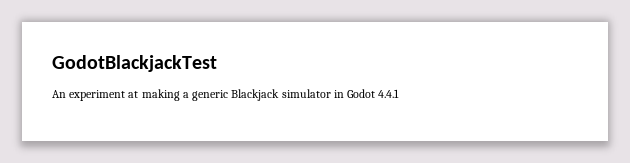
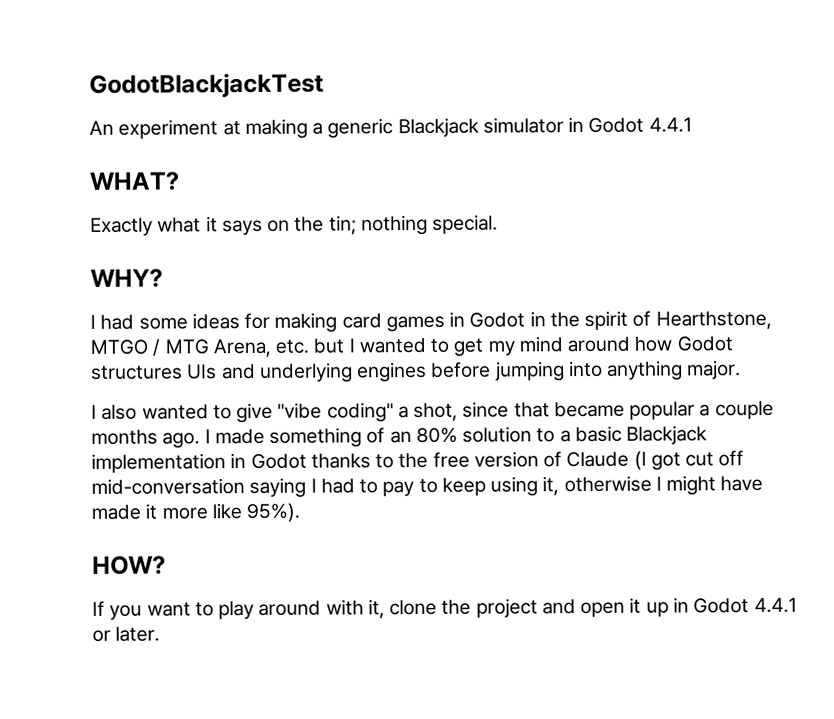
(400, 93) none -> [89,171,179,191] [90,214,499,236] [90,268,163,288] [90,310,772,333] [90,336,733,358] [91,360,742,383] [91,400,774,424] [91,425,708,449] [91,450,745,473] [91,475,764,498] [91,502,301,523] [92,555,166,575] [92,597,798,620] [92,626,161,642] // WHAT? // Exactly what it says on the tin; nothing special. // WHY? // I had some ideas for making card games in Godot in the spirit of Hearthstone, MTGO / MTG Arena, etc. but I wanted to get my mind around how Godot structures UIs and underlying engines before jumping into anything major. // I also wanted to give "vibe coding" a shot, since that became popular a couple months ago. I made something of an 80% solution to a basic Blackjack implementation in Godot thanks to the free version of Claude (I got cut off mid-conversation saying I had to pay to keep using it, otherwise I might have made it more like 95%). // HOW? // If you want to play around with it, clone the project and open it up in Godot 4.4.1 or later.

